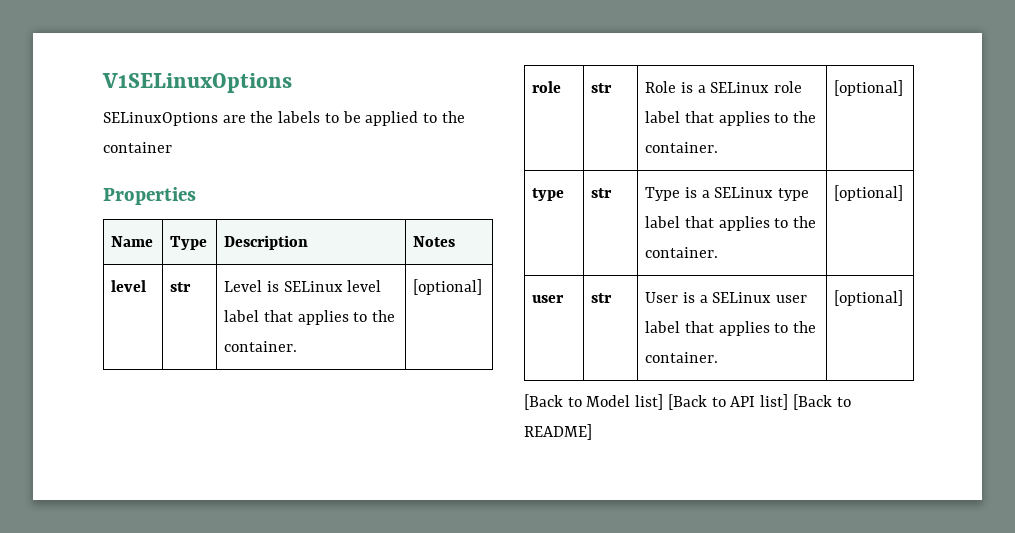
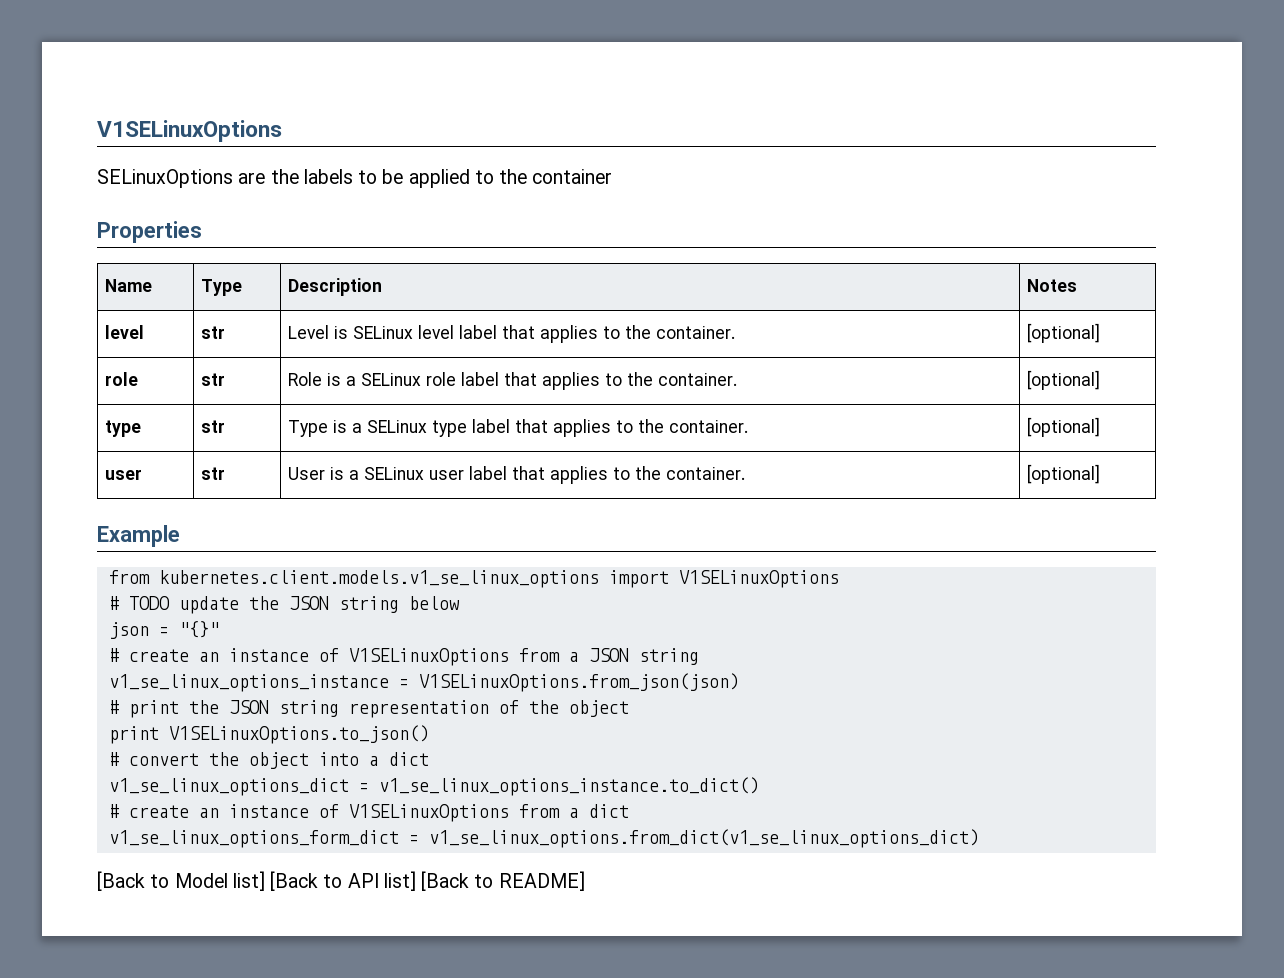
(904, 298) none -> [97,525,180,547] [108,570,839,588] [108,596,460,614] [108,621,219,639] [108,648,699,666] [108,673,739,692] [108,700,629,718] [108,725,429,744] [108,752,429,769] [108,777,759,796] [108,804,629,822] [108,829,979,848] // Example // from kubernetes.client.models.v1_se_linux_options import V1SELinuxOptions // # TODO update the JSON string below // json = "{}" // # create an instance of V1SELinuxOptions from a JSON string // v1_se_linux_options_instance = V1SELinuxOptions.from_json(json) // # print the JSON string representation of the object // print V1SELinuxOptions.to_json() // # convert the object into a dict // v1_se_linux_options_dict = v1_se_linux_options_instance.to_dict() // # create an instance of V1SELinuxOptions from a dict // v1_se_linux_options_form_dict = v1_se_linux_options.from_dict(v1_se_linux_options_dict)

